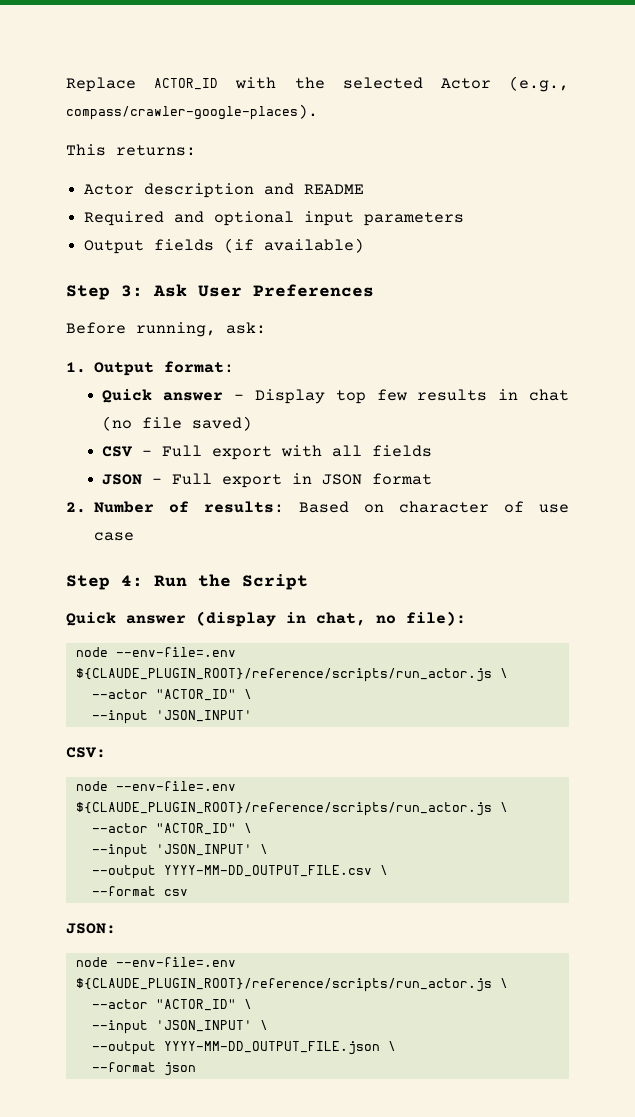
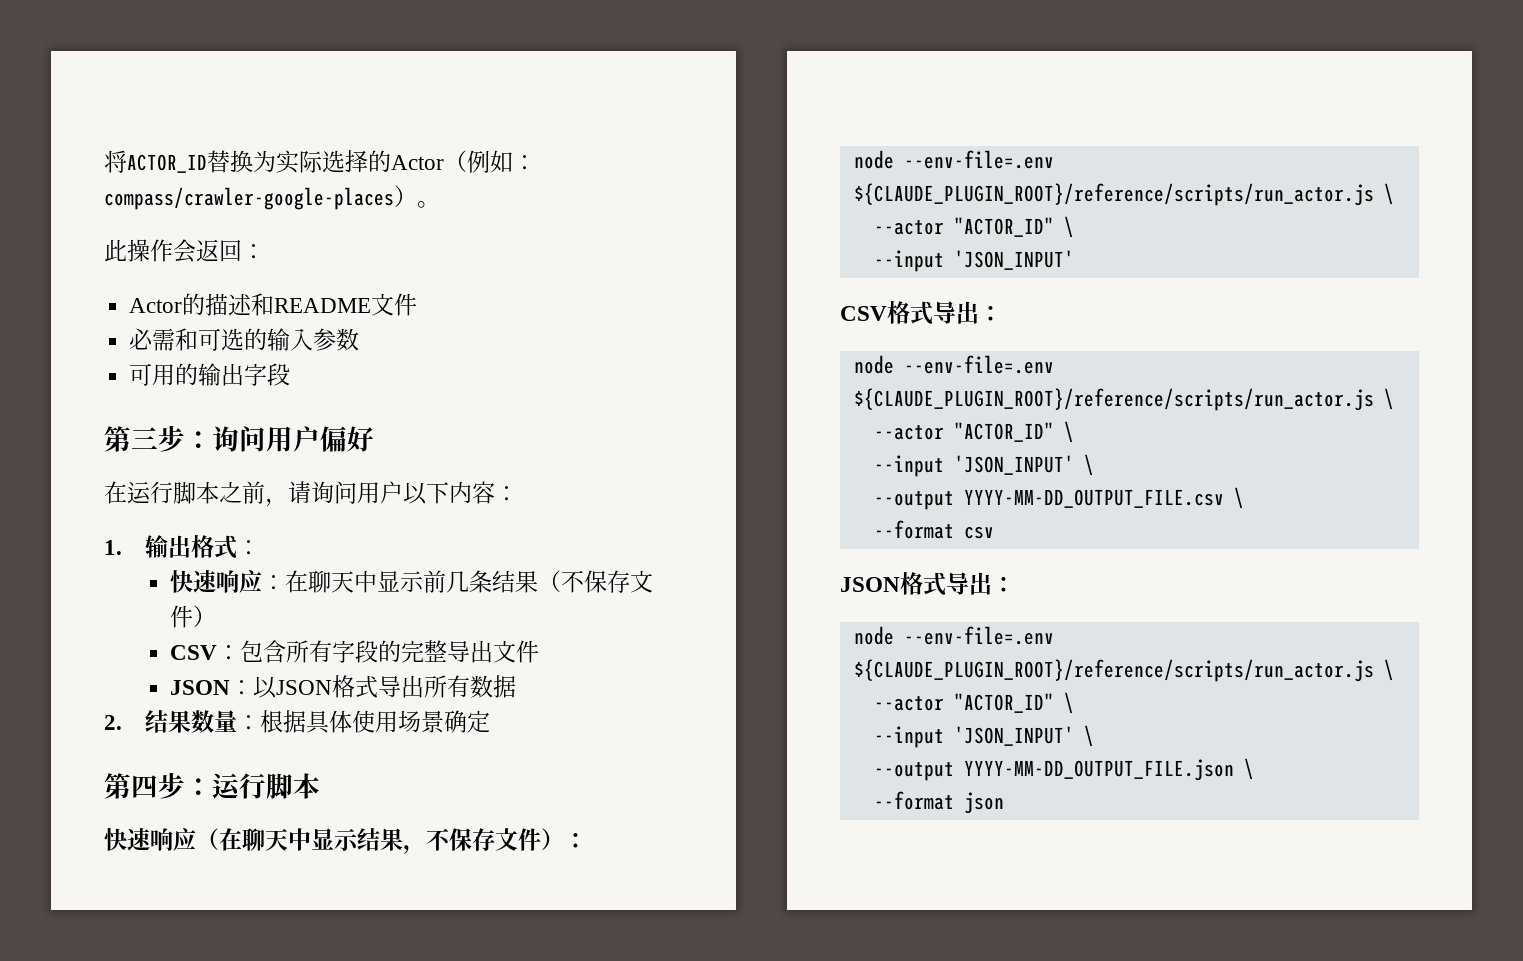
[66,76,569,92] [66,104,318,120] [66,144,196,156] [84,183,295,198] Replace ACTOR_ID with the selected Actor (e.g., compass/crawler-google-places). // This returns: // Actor description and -> [104,150,536,174] [104,185,440,210] [104,239,265,263] [129,293,275,316] 将ACTOR_ID替换为实际选择的Actor（例如：compass/crawler-google-places）。 // 此操作会返回： // Actor的描述和
[84,211,465,226] [84,238,365,254] [66,284,374,300] [66,322,266,337] [66,361,235,376] [102,389,569,404] [102,416,253,431] [102,445,433,460] [102,473,433,488] [66,501,569,513] [94,532,135,541] [66,574,308,590] [66,611,466,627] // Required and optional input parameters // Output fields (if available) // Step 3: Ask User Preferences // Before running, ask: // 1. Output format: // Quick answer - Display top few results in chat (no file saved) // CSV - Full export with all fields // JSON - Full export in JSON format // 2. Number of results: Based on character of use case // Step 4: Run the Script // Quick answer (display in chat, no file): -> [371,293,418,316] [129,328,360,351] [129,363,291,386] [104,425,374,452] [104,481,518,507] [104,535,261,559] [170,570,654,593] [170,605,217,628] [170,640,540,663] [170,675,517,699] [104,710,491,734] [104,772,320,799] [104,828,587,854] 文件 // 必需和可选的输入参数 // 可用的输出字段 // 第三步：询问用户偏好 // 在运行脚本之前，请询问用户以下内容： // 1.输出格式： // 快速响应：在聊天中显示前几条结果（不保存文件） // CSV：包含所有字段的完整导出文件 // JSON：以JSON格式导出所有数据 // 2.结果数量：根据具体使用场景确定 // 第四步：运行脚本 // 快速响应（在聊天中显示结果，不保存文件）：
[66,747,106,758] CSV: -> [840,301,1002,325] CSV格式导出：
[66,923,116,934] JSON: -> [840,572,1015,596] JSON格式导出：

